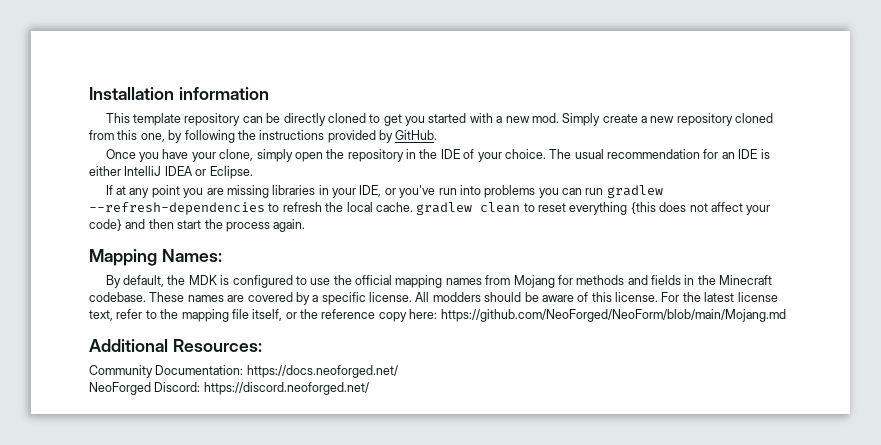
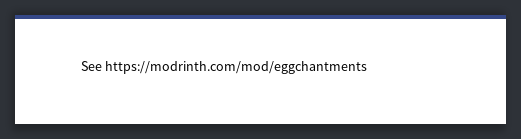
[89,87,269,100] [105,113,774,126] [89,130,438,143] [105,149,770,162] [89,166,253,179] [105,185,663,198] [89,202,771,215] [89,219,306,232] [89,249,222,266] [105,275,773,288] [89,292,778,305] [89,309,786,322] [89,339,262,352] [89,365,398,378] [89,382,369,395] Installation information // This template repository can be directly cloned to get you started with a new mod. Simply create a new repository cloned from this one, by following the instructions provided by GitHub. // Once you have your clone, simply open the repository in the IDE of your choice. The usual recommendation for an IDE is either IntelliJ IDEA or Eclipse. // If at any point you are missing libraries in your IDE, or you've run into problems you can run gradlew --refresh-dependencies to refresh the local cache. gradlew clean to reset everything {this does not affect your code} and then start the process again. // Mapping Names: // By default, the MDK is configured to use the official mapping names from Mojang for methods and fields in the Minecraft codebase. These names are covered by a specific license. All modders should be aware of this license. For the latest license text, refer to the mapping file itself, or the reference copy here: https://github.com/NeoForged/NeoForm/blob/main/Mojang.md // Additional Resources: // Community Documentation: https://docs.neoforged.net/ // NeoForged Discord: https://discord.neoforged.net/ -> [81,61,368,74] See https://modrinth.com/mod/eggchantments

